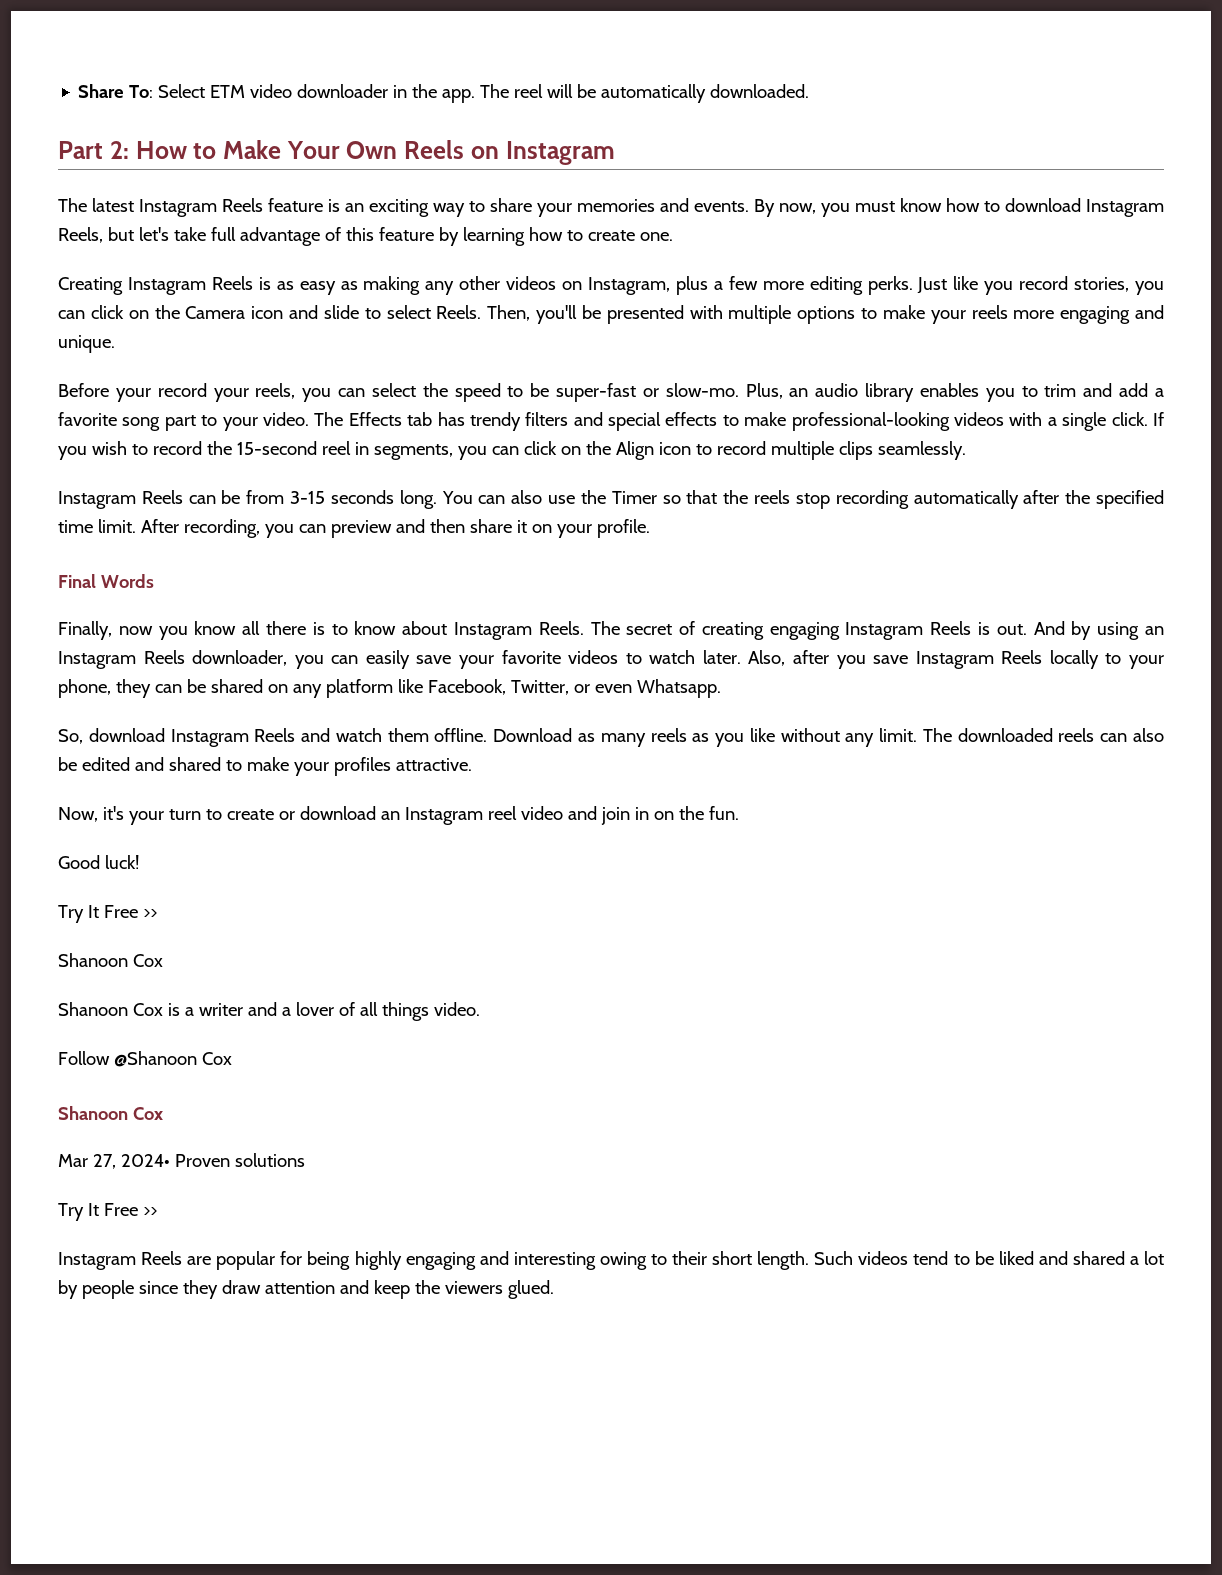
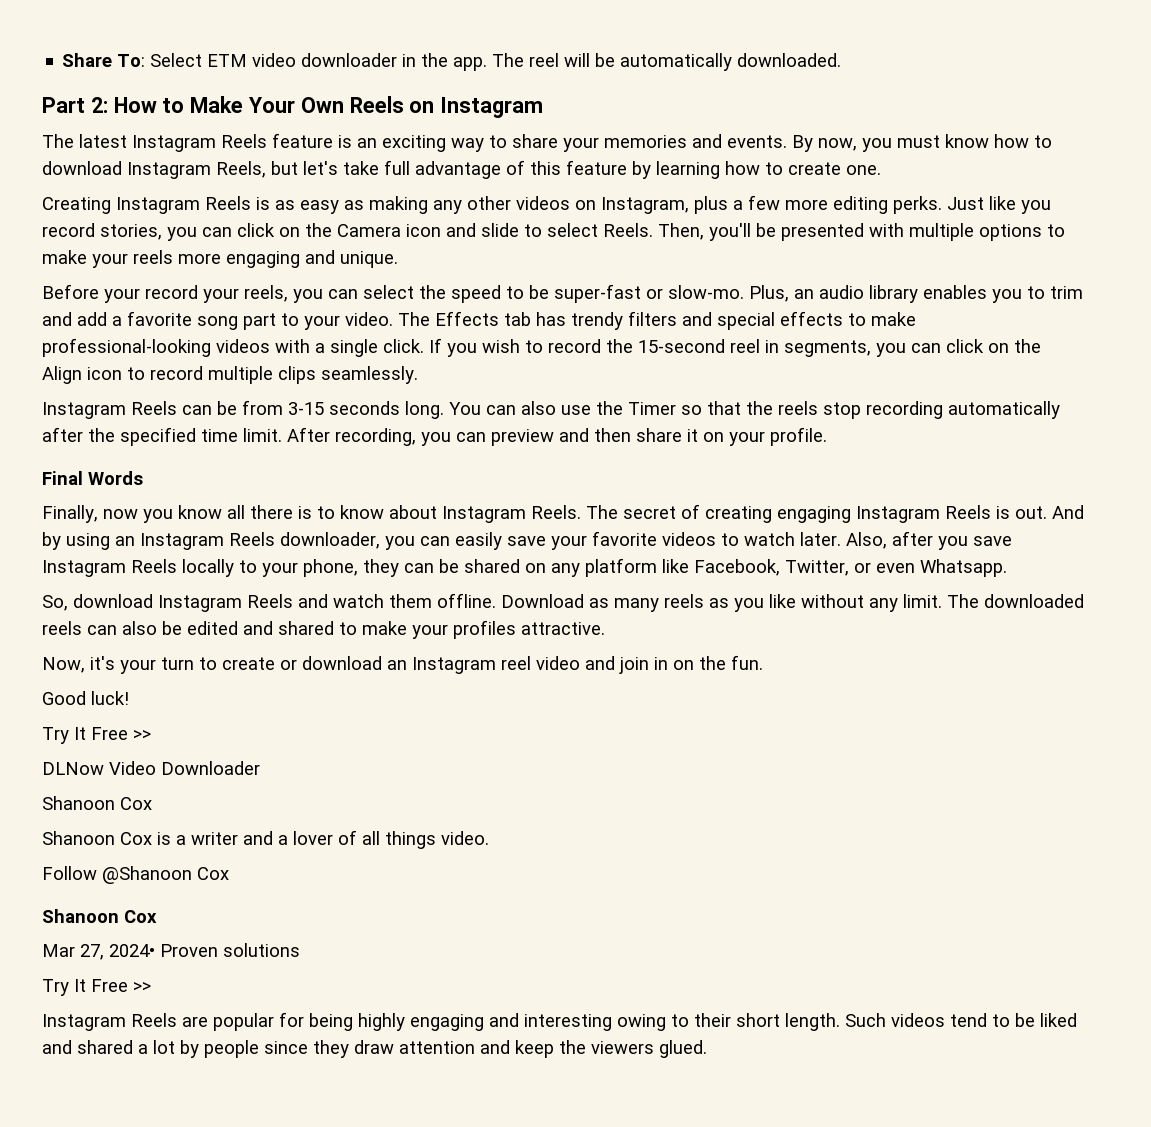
(157, 913) none -> [42,761,260,775] // DLNow Video Downloader

